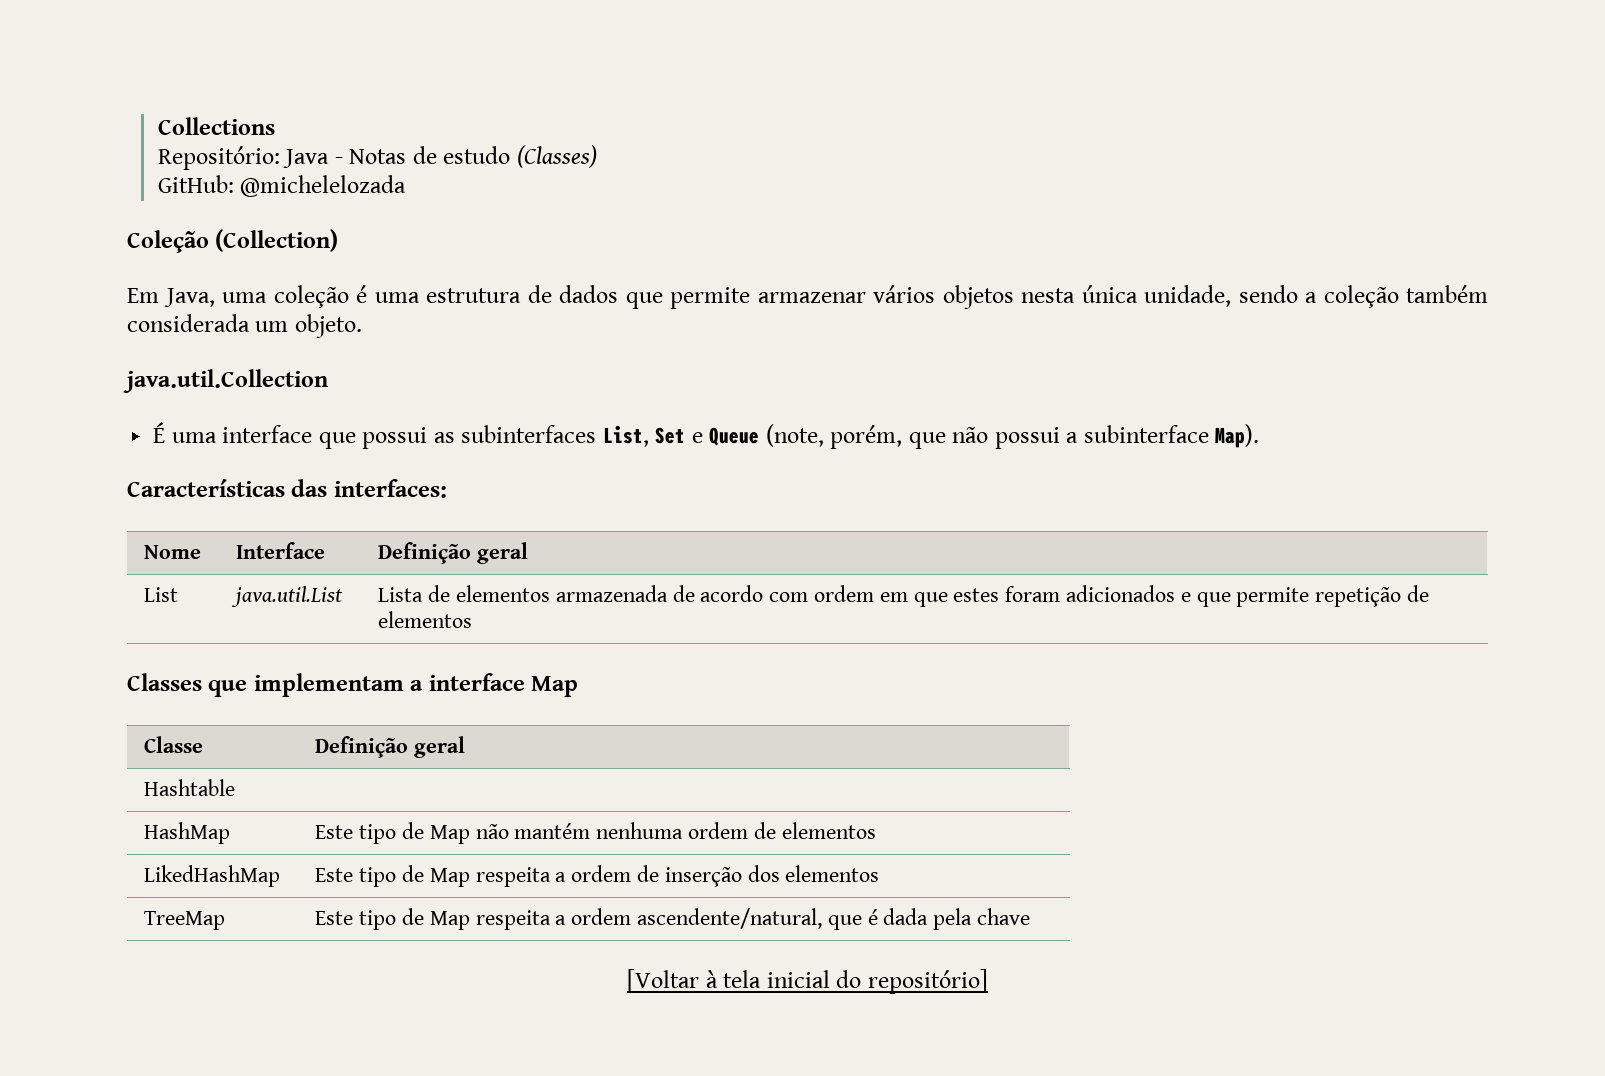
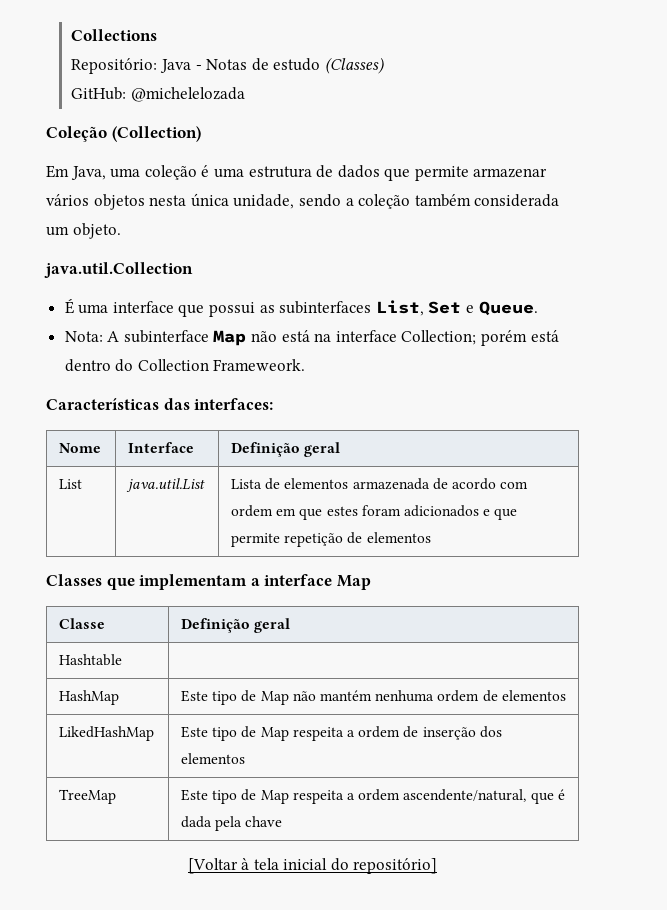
[709,424,1260,449] Queue (note, porém, que não possui a subinterface Map). -> [478,301,538,316] [64,330,559,346] [64,359,306,372] Queue. // Nota: A subinterface Map não está na interface Collection; porém está dentro do Collection Frameweork.

